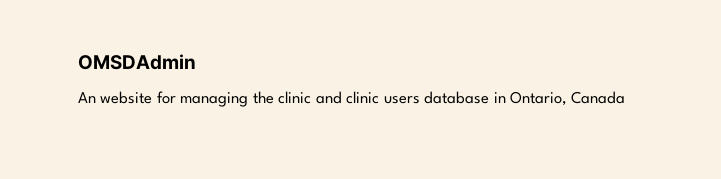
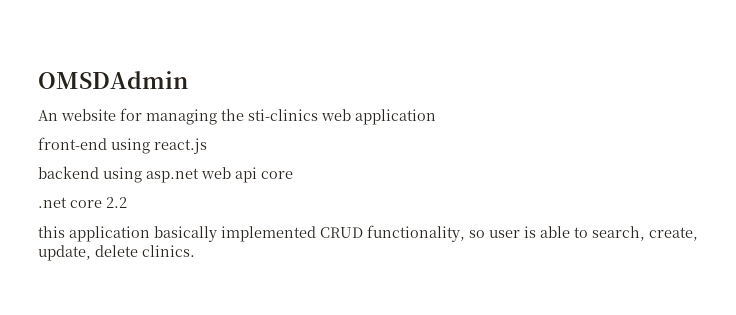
[278,91,626,106] clinic and clinic users database in Ontario, Canada -> [248,109,436,125] [38,137,207,154] [38,166,293,183] [38,197,127,208] [38,225,698,242] [38,245,195,261] sti-clinics web application // front-end using react.js // backend using asp.net web api core // .net core 2.2 // this application basically implemented CRUD functionality, so user is able to search, create, update, delete clinics.

